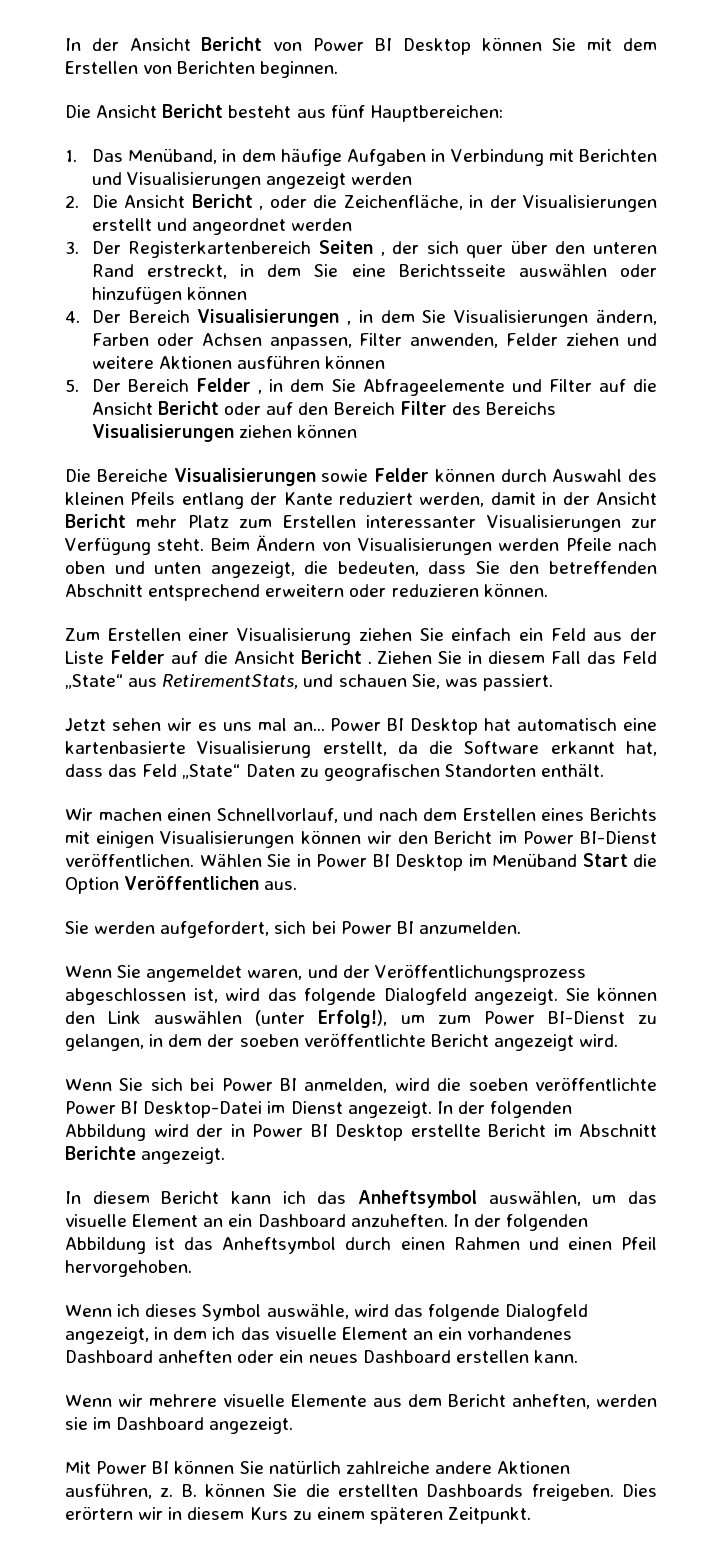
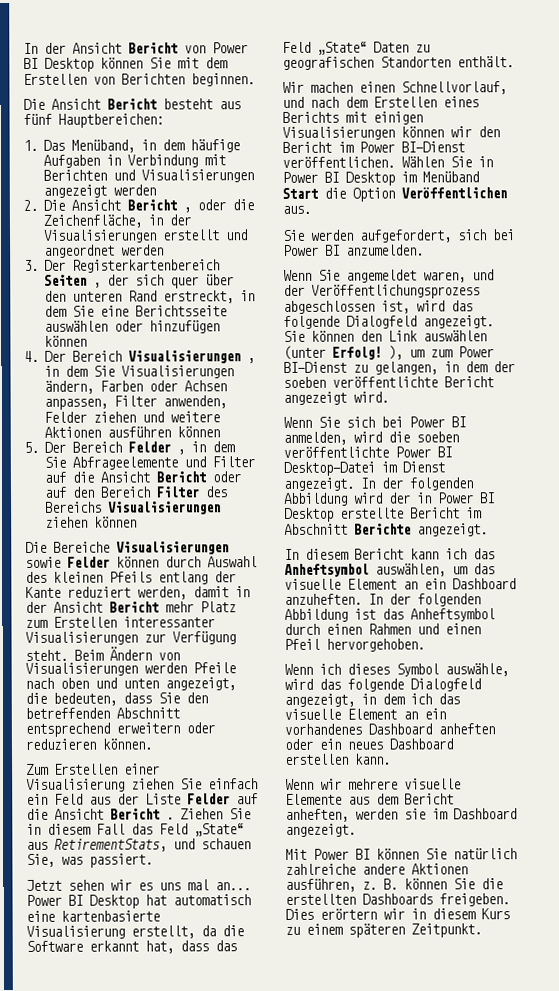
[318,1010,388,1028] Erfolg!), -> [332,345,403,360] Erfolg! ),

